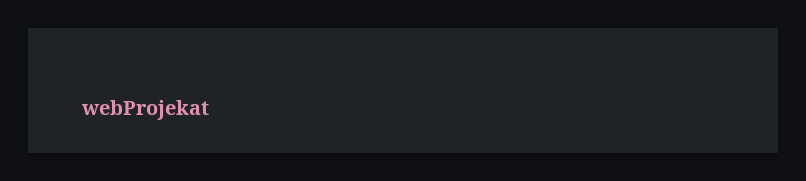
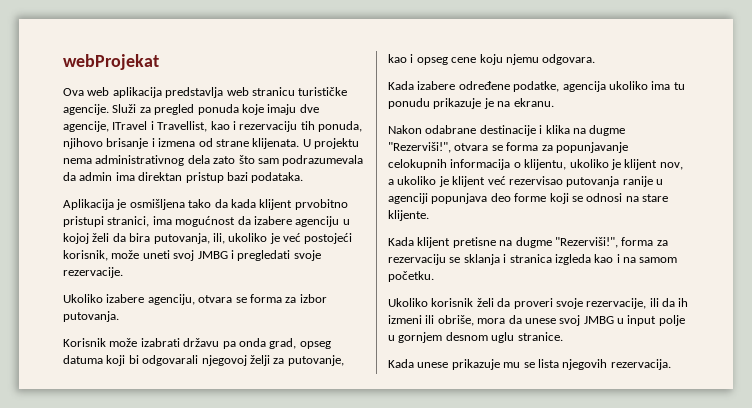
(209, 110) none -> [63,87,348,98] [63,104,319,115] [63,121,362,132] [63,138,359,149] [63,155,364,166] [63,172,304,183] [63,199,348,210] [63,216,350,227] [63,233,353,244] [63,250,321,261] [63,267,123,278] [63,294,327,305] [63,311,119,322] [63,338,331,349] [63,355,344,366] [388,54,596,65] [388,81,685,92] [388,98,554,109] [388,125,626,136] [388,142,628,153] [388,159,683,170] [388,176,663,187] [388,193,668,204] [388,210,429,221] [388,237,668,248] [388,254,678,265] [388,271,434,282] [388,298,689,309] [388,315,685,326] [388,332,563,343] [388,359,671,370] // Ova web aplikacija predstavlja web stranicu turističke agencije. Služi za pregled ponuda koje imaju dve agencije, ITravel i Travellist, kao i rezervaciju tih ponuda, njihovo brisanje i izmena od strane klijenata. U projektu nema administrativnog dela zato što sam podrazumevala da admin ima direktan pristup bazi podataka. // Aplikacija je osmišljena tako da kada klijent prvobitno pristupi stranici, ima mogućnost da izabere agenciju u kojoj želi da bira putovanja, ili, ukoliko je već postojeći korisnik, može uneti svoj JMBG i pregledati svoje rezervacije. // Ukoliko izabere agenciju, otvara se forma za izbor putovanja. // Korisnik može izabrati državu pa onda grad, opseg datuma koji bi odgovarali njegovoj želji za putovanje, kao i opseg cene koju njemu odgovara. // Kada izabere određene podatke, agencija ukoliko ima tu ponudu prikazuje je na ekranu. // Nakon odabrane destinacije i klika na dugme "Rezerviši!", otvara se forma za popunjavanje celokupnih informacija o klijentu, ukoliko je klijent nov, a ukoliko je klijent već rezervisao putovanja ranije u agenciji popunjava deo forme koji se odnosi na stare klijente. // Kada klijent pretisne na dugme "Rezerviši!", forma za rezervaciju se sklanja i stranica izgleda kao i na samom početku. // Ukoliko korisnik želi da proveri svoje rezervacije, ili da ih izmeni ili obriše, mora da unese svoj JMBG u input polje u gornjem desnom uglu stranice. // Kada unese prikazuje mu se lista njegovih rezervacija.

